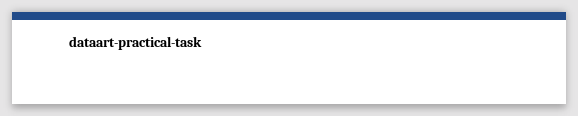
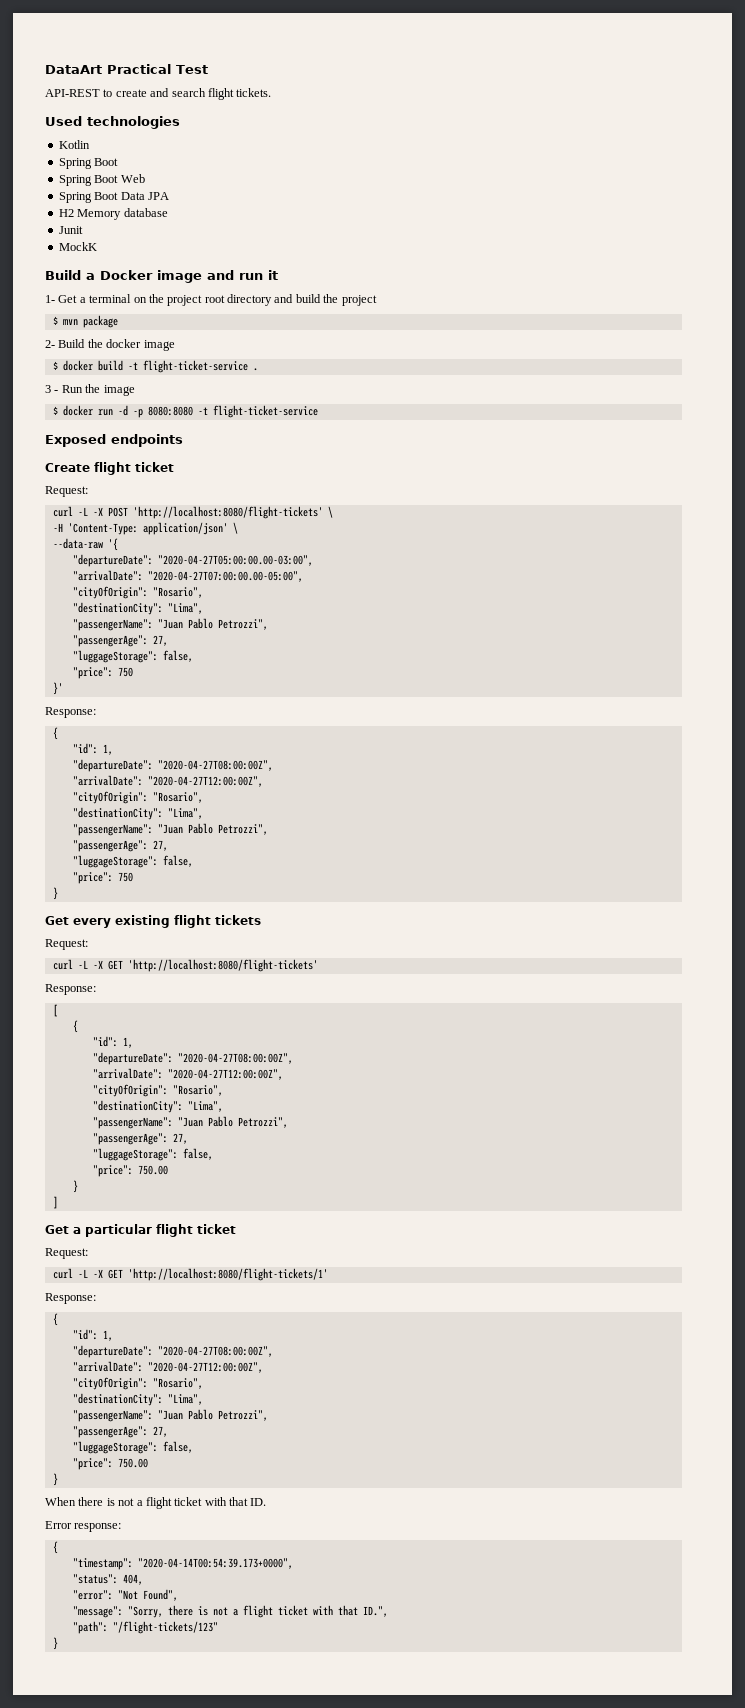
[69,36,202,50] dataart-practical-task -> [45,64,208,74] [45,88,272,100] [45,116,180,129] [58,140,90,149] [58,158,119,169] [58,174,145,186] [58,192,169,203] [58,208,168,220] [58,226,83,234] [58,242,97,251] [45,270,278,283] [45,294,377,306] [52,315,118,328] [45,339,175,351] [52,360,258,373] [45,384,135,396] [52,405,318,418] [45,434,183,447] [45,462,174,475] [45,486,88,497] [52,506,333,519] [52,522,238,535] [52,538,118,551] [72,554,313,567] [72,570,303,582] [72,586,203,599] [72,602,203,615] [72,618,268,631] [72,635,168,647] [72,650,193,663] [72,667,133,679] [52,682,63,695] [45,707,96,718] [52,727,58,740] [72,743,113,755] [72,759,273,772] [72,775,263,787] [72,791,203,804] [72,807,203,820] [72,823,268,836] [72,840,168,852] [72,855,193,868] [72,872,133,884] [52,887,58,900] [45,915,261,928] [45,939,88,950] [52,959,318,972] [45,984,96,995] [52,1004,58,1017] [72,1020,78,1033] [92,1036,133,1048] [92,1052,293,1065] [92,1068,283,1080] [92,1084,223,1097] [92,1100,223,1113] [92,1116,288,1129] [92,1133,188,1145] [92,1148,213,1161] [92,1165,168,1177] [72,1180,78,1193] [52,1196,58,1209] [45,1224,236,1237] [45,1248,88,1259] [52,1268,328,1281] [45,1293,96,1304] [52,1313,58,1326] [72,1329,113,1341] [72,1345,273,1358] [72,1361,263,1373] [72,1377,203,1390] [72,1393,203,1406] [72,1409,268,1422] [72,1426,168,1438] [72,1441,193,1454] [72,1458,148,1470] [52,1473,58,1486] [45,1497,267,1509] [45,1521,122,1532] [52,1541,58,1554] [72,1558,293,1570] [72,1574,143,1585] [72,1589,178,1601] [72,1605,388,1618] [72,1621,218,1634] [52,1637,58,1650] DataArt Practical Test // API-REST to create and search flight tickets. // Used technologies // Kotlin // Spring Boot // Spring Boot Web // Spring Boot Data JPA // H2 Memory database // Junit // MockK // Build a Docker image and run it // 1- Get a terminal on the project root directory and build the project // $ mvn package // 2- Build the docker image // $ docker build -t flight-ticket-service . // 3 - Run the image // $ docker run -d -p 8080:8080 -t flight-ticket-service // Exposed endpoints // Create flight ticket // Request: // curl -L -X POST 'http://localhost:8080/flight-tickets' \ // -H 'Content-Type: application/json' \ // --data-raw '{ // "departureDate": "2020-04-27T05:00:00.00-03:00", // "arrivalDate": "2020-04-27T07:00:00.00-05:00", // "cityOfOrigin": "Rosario", // "destinationCity": "Lima", // "passengerName": "Juan Pablo Petrozzi", // "passengerAge": 27, // "luggageStorage": false, // "price": 750 // }' // Response: // { // "id": 1, // "departureDate": "2020-04-27T08:00:00Z", // "arrivalDate": "2020-04-27T12:00:00Z", // "cityOfOrigin": "Rosario", // "destinationCity": "Lima", // "passengerName": "Juan Pablo Petrozzi", // "passengerAge": 27, // "luggageStorage": false, // "price": 750 // } // Get every existing flight tickets // Request: // curl -L -X GET 'http://localhost:8080/flight-tickets' // Response: // [ // { // "id": 1, // "departureDate": "2020-04-27T08:00:00Z", // "arrivalDate": "2020-04-27T12:00:00Z", // "cityOfOrigin": "Rosario", // "destinationCity": "Lima", // "passengerName": "Juan Pablo Petrozzi", // "passengerAge": 27, // "luggageStorage": false, // "price": 750.00 // } // ] // Get a particular flight ticket // Request: // curl -L -X GET 'http://localhost:8080/flight-tickets/1' // Response: // { // "id": 1, // "departureDate": "2020-04-27T08:00:00Z", // "arrivalDate": "2020-04-27T12:00:00Z", // "cityOfOrigin": "Rosario", // "destinationCity": "Lima", // "passengerName": "Juan Pablo Petrozzi", // "passengerAge": 27, // "luggageStorage": false, // "price": 750.00 // } // When there is not a flight ticket with that ID. // Error response: // { // "timestamp": "2020-04-14T00:54:39.173+0000", // "status": 404, // "error": "Not Found", // "message": "Sorry, there is not a flight ticket with that ID.", // "path": "/flight-tickets/123" // }

